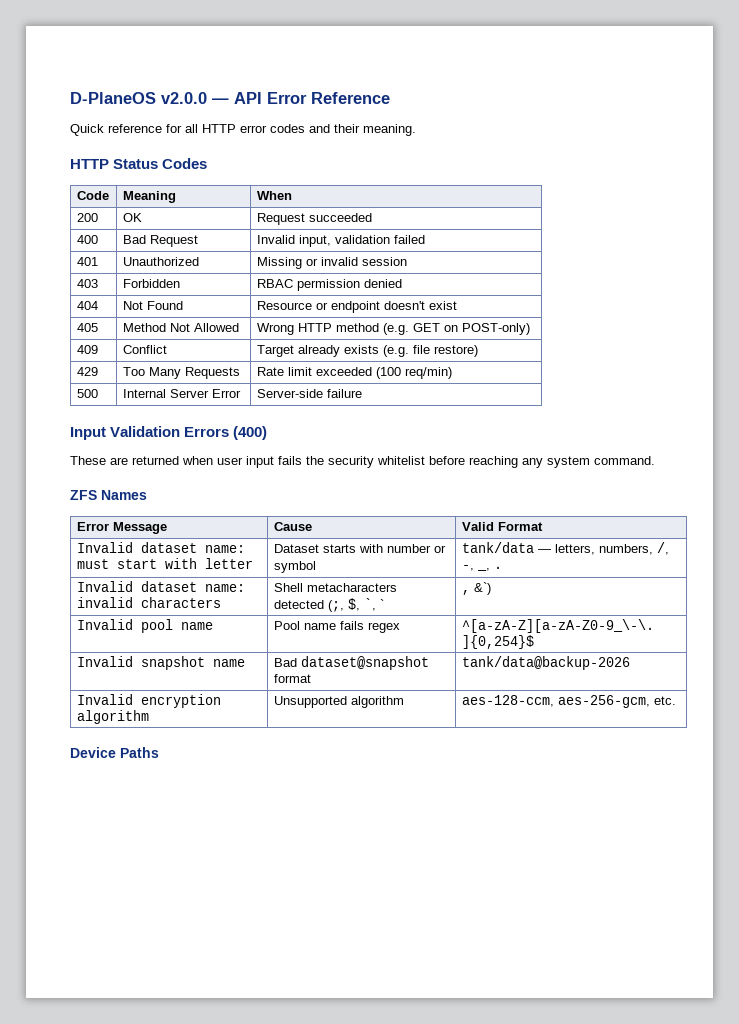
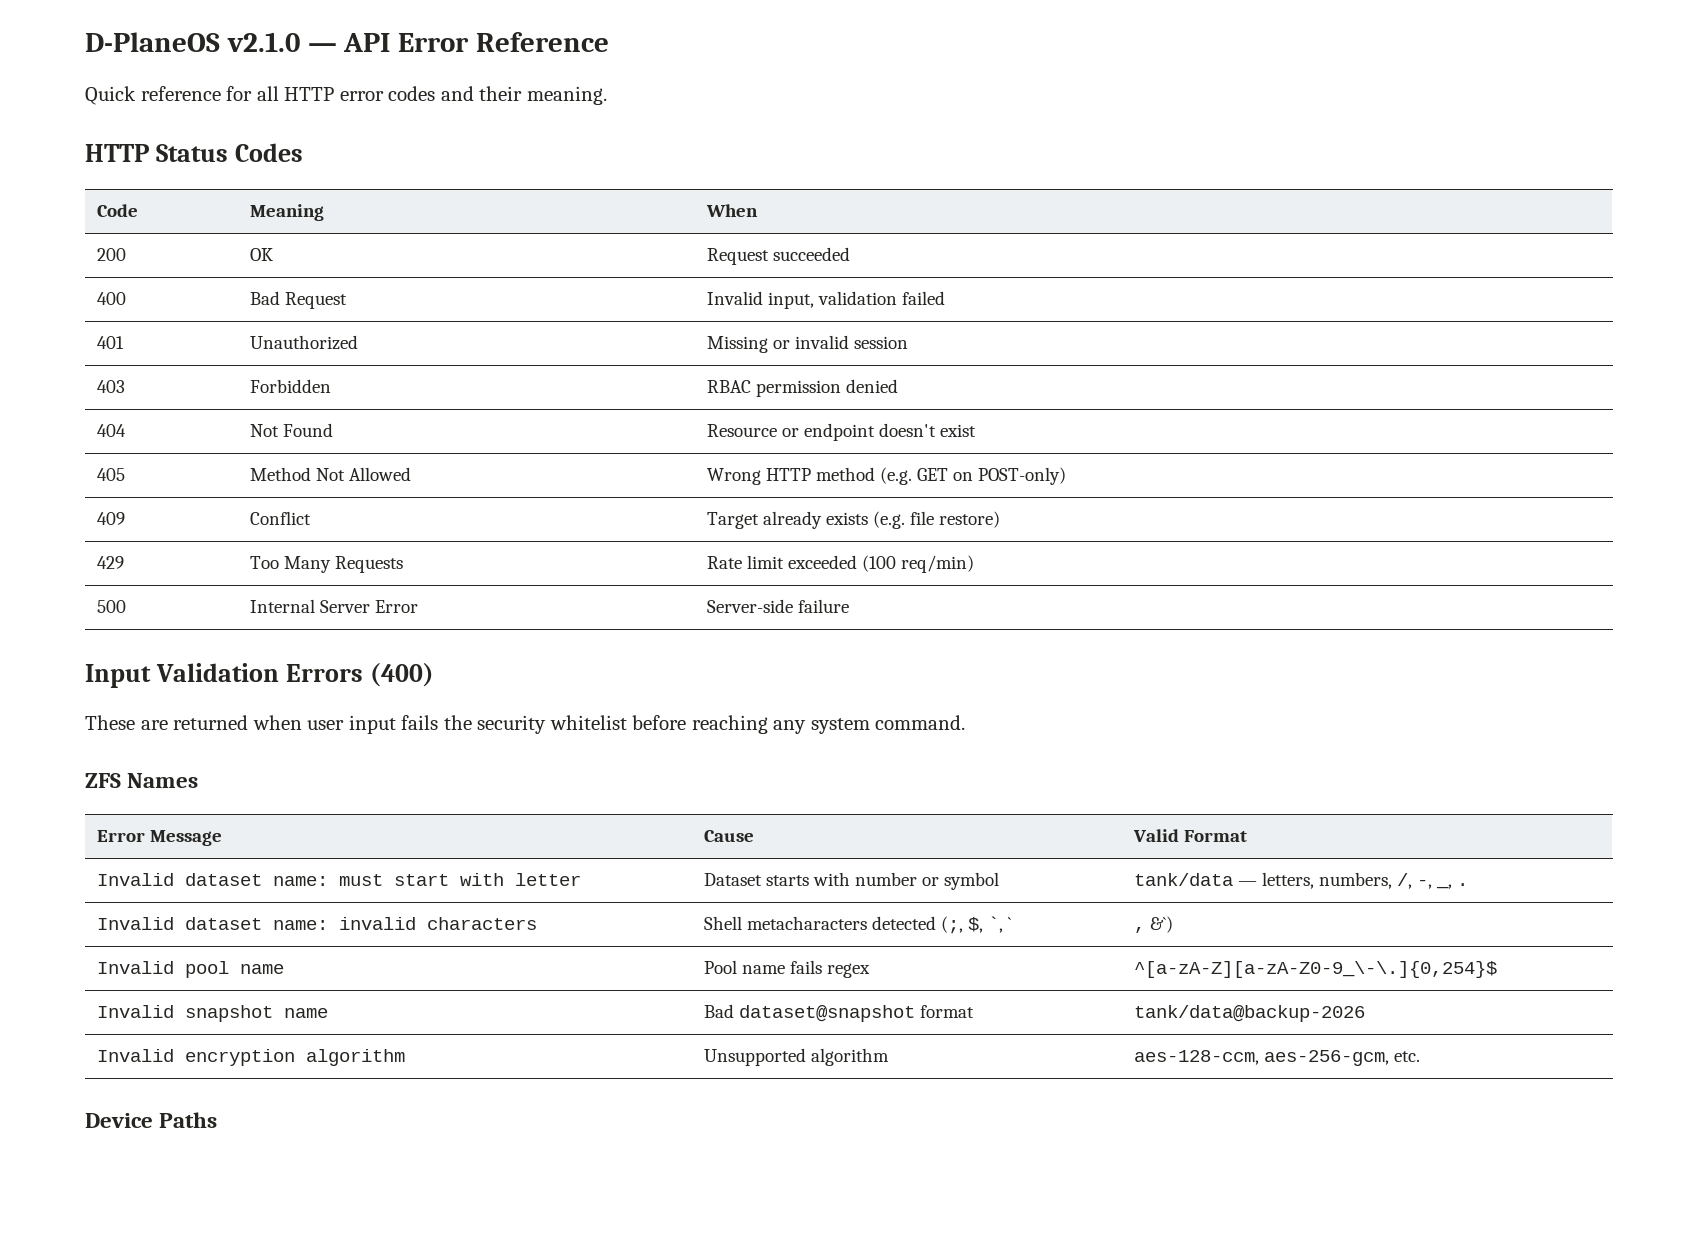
[161,92,207,104] v2.0.0 -> [226,32,300,52] v2.1.0

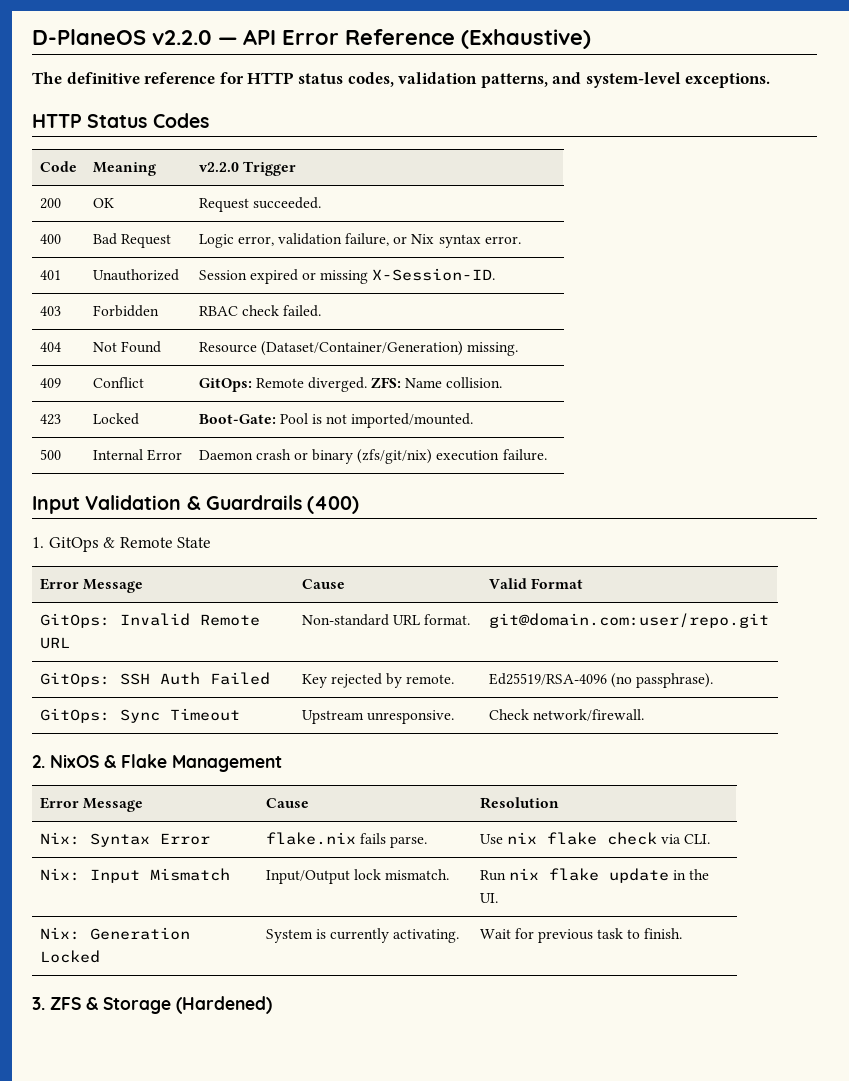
[226,32,300,52] v2.1.0 -> [152,30,212,45] v2.2.0
[85,86,607,105] // Quick reference for all HTTP error codes and their meaning. -> [461,29,591,49] [32,72,771,88] (Exhaustive) // The definitive reference for HTTP status codes, validation patterns, and system-level exceptions.
[705,204,758,217] When -> [198,161,296,176] v2.2.0 Trigger
[772,247,850,261] succeeded -> [252,197,321,209] succeeded.
[706,291,945,309] [96,336,124,349] [249,335,358,350] [706,335,908,353] Invalid input, validation failed // 401 | Unauthorized | Missing or invalid session -> [198,233,521,248] [39,270,61,280] [92,269,179,281] [198,268,496,284] Logic error, validation failure, or Nix syntax error. // 401 | Unauthorized | Session expired or missing X-Session-ID.
[755,379,898,397] permission denied -> [241,305,321,317] check failed.
[781,423,976,441] [96,468,125,481] [249,467,411,481] [706,467,1066,485] [96,512,125,525] [249,511,311,525] [706,511,1000,529] [96,556,124,569] [249,556,403,573] [706,555,974,573] or endpoint doesn't exist // 405 | Method Not Allowed | Wrong HTTP method (e.g. GET on POST-only) // 409 | Conflict | Target already exists (e.g. file restore) // 429 | Too Many Requests | Rate limit exceeded (100 req/min) -> [260,341,518,356] [39,378,61,388] [92,377,144,388] [198,377,503,392] [39,414,61,425] [92,413,139,425] [198,413,474,428] (Dataset/Container/Generation) missing. // 409 | Conflict | GitOps: Remote diverged. ZFS: Name collision. // 423 | Locked | Boot-Gate: Pool is not imported/mounted.
[319,600,418,613] [706,599,849,613] Server Error | Server-side failure -> [146,449,182,461] [198,449,547,464] Error | Daemon crash or binary (zfs/git/nix) execution failure.
[285,664,363,682] Errors -> [186,495,302,510] & Guardrails
[85,715,966,734] [85,773,199,788] These are returned when user input fails the security whitelist before reaching any system command. // ZFS Names -> [32,537,212,552] 1. GitOps & Remote State
[96,873,581,886] [703,872,999,890] [1133,872,1468,889] [96,917,537,930] [703,916,1011,934] [1133,916,1173,933] [96,961,284,978] [703,960,870,978] [1133,961,1497,978] [96,1005,328,1022] [703,1004,974,1022] [1133,1005,1365,1022] [96,1049,405,1066] [703,1048,889,1066] [1133,1050,1420,1066] [85,1112,218,1128] Invalid dataset name: must start with letter | Dataset starts with number or symbol | tank/data — letters, numbers, /, -, _, . // Invalid dataset name: invalid characters | Shell metacharacters detected (;, $, `, ` | , &`) // Invalid pool name | Pool name fails regex | ^[a-zA-Z][a-zA-Z0-9_\-\.]{0,254}$ // Invalid snapshot name | Bad dataset@snapshot format | tank/data@backup-2026 // Invalid encryption algorithm | Unsupported algorithm | aes-128-ccm, aes-256-gcm, etc. // Device Paths -> [39,613,260,628] [39,637,70,649] [301,614,470,626] [488,613,769,628] [39,672,270,687] [301,673,455,688] [488,673,713,688] [39,708,240,723] [301,710,454,724] [488,709,644,721] [32,754,282,772] [39,797,143,812] [265,798,309,808] [479,797,559,809] [39,832,210,847] [265,832,427,848] [479,832,711,845] [39,868,230,883] [265,869,449,884] [479,868,710,883] [479,893,498,903] [39,927,190,940] [39,950,100,963] [265,928,460,943] [479,928,683,943] [32,996,272,1014] GitOps: Invalid Remote URL | Non-standard URL format. | git@domain.com:user/repo.git // GitOps: SSH Auth Failed | Key rejected by remote. | Ed25519/RSA-4096 (no passphrase). // GitOps: Sync Timeout | Upstream unresponsive. | Check network/firewall. // 2. NixOS & Flake Management // Error Message | Cause | Resolution // Nix: Syntax Error | flake.nix fails parse. | Use nix flake check via CLI. // Nix: Input Mismatch | Input/Output lock mismatch. | Run nix flake update in the UI. // Nix: Generation Locked | System is currently activating. | Wait for previous task to finish. // 3. ZFS & Storage (Hardened)

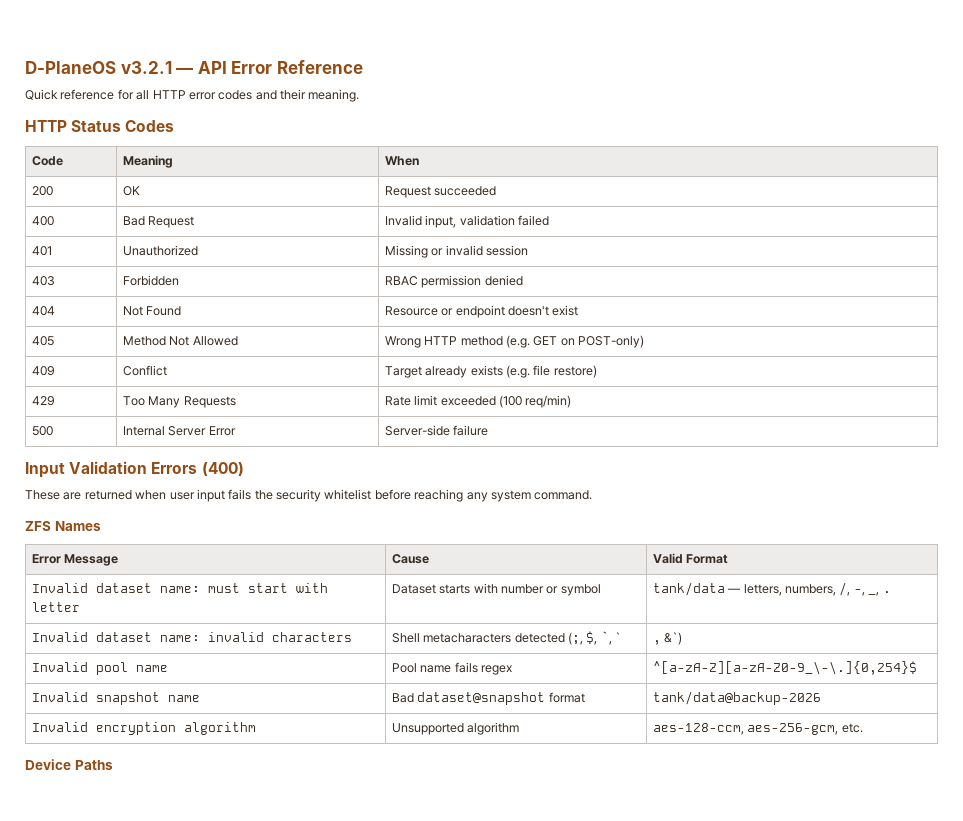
[152,30,212,45] v2.2.0 -> [120,61,172,74] v3.2.1
[461,29,591,49] [32,72,771,88] (Exhaustive) // The definitive reference for HTTP status codes, validation patterns, and system-level exceptions. -> [25,89,360,102] // Quick reference for all HTTP error codes and their meaning.
[198,161,296,176] v2.2.0 Trigger -> [384,156,419,166] When
[252,197,321,209] succeeded. -> [434,186,497,196] succeeded
[198,233,521,248] [39,270,61,280] [92,269,179,281] [198,268,496,284] Logic error, validation failure, or Nix syntax error. // 401 | Unauthorized | Session expired or missing X-Session-ID. -> [384,215,550,228] [31,246,52,256] [122,245,198,256] [384,245,529,258] Invalid input, validation failed // 401 | Unauthorized | Missing or invalid session
[241,305,321,317] check failed. -> [421,275,523,288] permission denied
[260,341,518,356] [39,378,61,388] [92,377,144,388] [198,377,503,392] [39,414,61,425] [92,413,139,425] [198,413,474,428] (Dataset/Container/Generation) missing. // 409 | Conflict | GitOps: Remote diverged. ZFS: Name collision. // 423 | Locked | Boot-Gate: Pool is not imported/mounted. -> [441,305,579,318] [31,336,54,346] [122,336,238,346] [384,335,645,348] [31,366,55,376] [122,365,167,376] [384,365,597,378] [31,396,55,406] [122,396,236,408] [384,395,572,408] or endpoint doesn't exist // 405 | Method Not Allowed | Wrong HTTP method (e.g. GET on POST-only) // 409 | Conflict | Target already exists (e.g. file restore) // 429 | Too Many Requests | Rate limit exceeded (100 req/min)
[146,449,182,461] [198,449,547,464] Error | Daemon crash or binary (zfs/git/nix) execution failure. -> [168,426,236,436] [384,425,489,436] Server Error | Server-side failure
[186,495,302,510] & Guardrails -> [151,462,198,474] Errors
[32,537,212,552] 1. GitOps & Remote State -> [25,489,593,502] [25,521,101,531] These are returned when user input fails the security whitelist before reaching any system command. // ZFS Names
[39,613,260,628] [39,637,70,649] [301,614,470,626] [488,613,769,628] [39,672,270,687] [301,673,455,688] [488,673,713,688] [39,708,240,723] [301,710,454,724] [488,709,644,721] [32,754,282,772] [39,797,143,812] [265,798,309,808] [479,797,559,809] [39,832,210,847] [265,832,427,848] [479,832,711,845] [39,868,230,883] [265,869,449,884] [479,868,710,883] [479,893,498,903] [39,927,190,940] [39,950,100,963] [265,928,460,943] [479,928,683,943] [32,996,272,1014] GitOps: Invalid Remote URL | Non-standard URL format. | git@domain.com:user/repo.git // GitOps: SSH Auth Failed | Key rejected by remote. | Ed25519/RSA-4096 (no passphrase). // GitOps: Sync Timeout | Upstream unresponsive. | Check network/firewall. // 2. NixOS & Flake Management // Error Message | Cause | Resolution // Nix: Syntax Error | flake.nix fails parse. | Use nix flake check via CLI. // Nix: Input Mismatch | Input/Output lock mismatch. | Run nix flake update in the UI. // Nix: Generation Locked | System is currently activating. | Wait for previous task to finish. // 3. ZFS & Storage (Hardened) -> [31,583,328,593] [31,602,80,612] [391,583,601,596] [652,582,891,596] [31,632,352,642] [391,631,622,645] [652,632,683,645] [31,662,168,675] [391,662,513,675] [652,661,917,675] [31,692,200,705] [391,692,585,705] [652,691,821,705] [31,722,256,735] [391,722,520,735] [652,723,863,735] [25,759,113,770] Invalid dataset name: must start with letter | Dataset starts with number or symbol | tank/data — letters, numbers, /, -, _, . // Invalid dataset name: invalid characters | Shell metacharacters detected (;, $, `, ` | , &`) // Invalid pool name | Pool name fails regex | ^[a-zA-Z][a-zA-Z0-9_\-\.]{0,254}$ // Invalid snapshot name | Bad dataset@snapshot format | tank/data@backup-2026 // Invalid encryption algorithm | Unsupported algorithm | aes-128-ccm, aes-256-gcm, etc. // Device Paths

